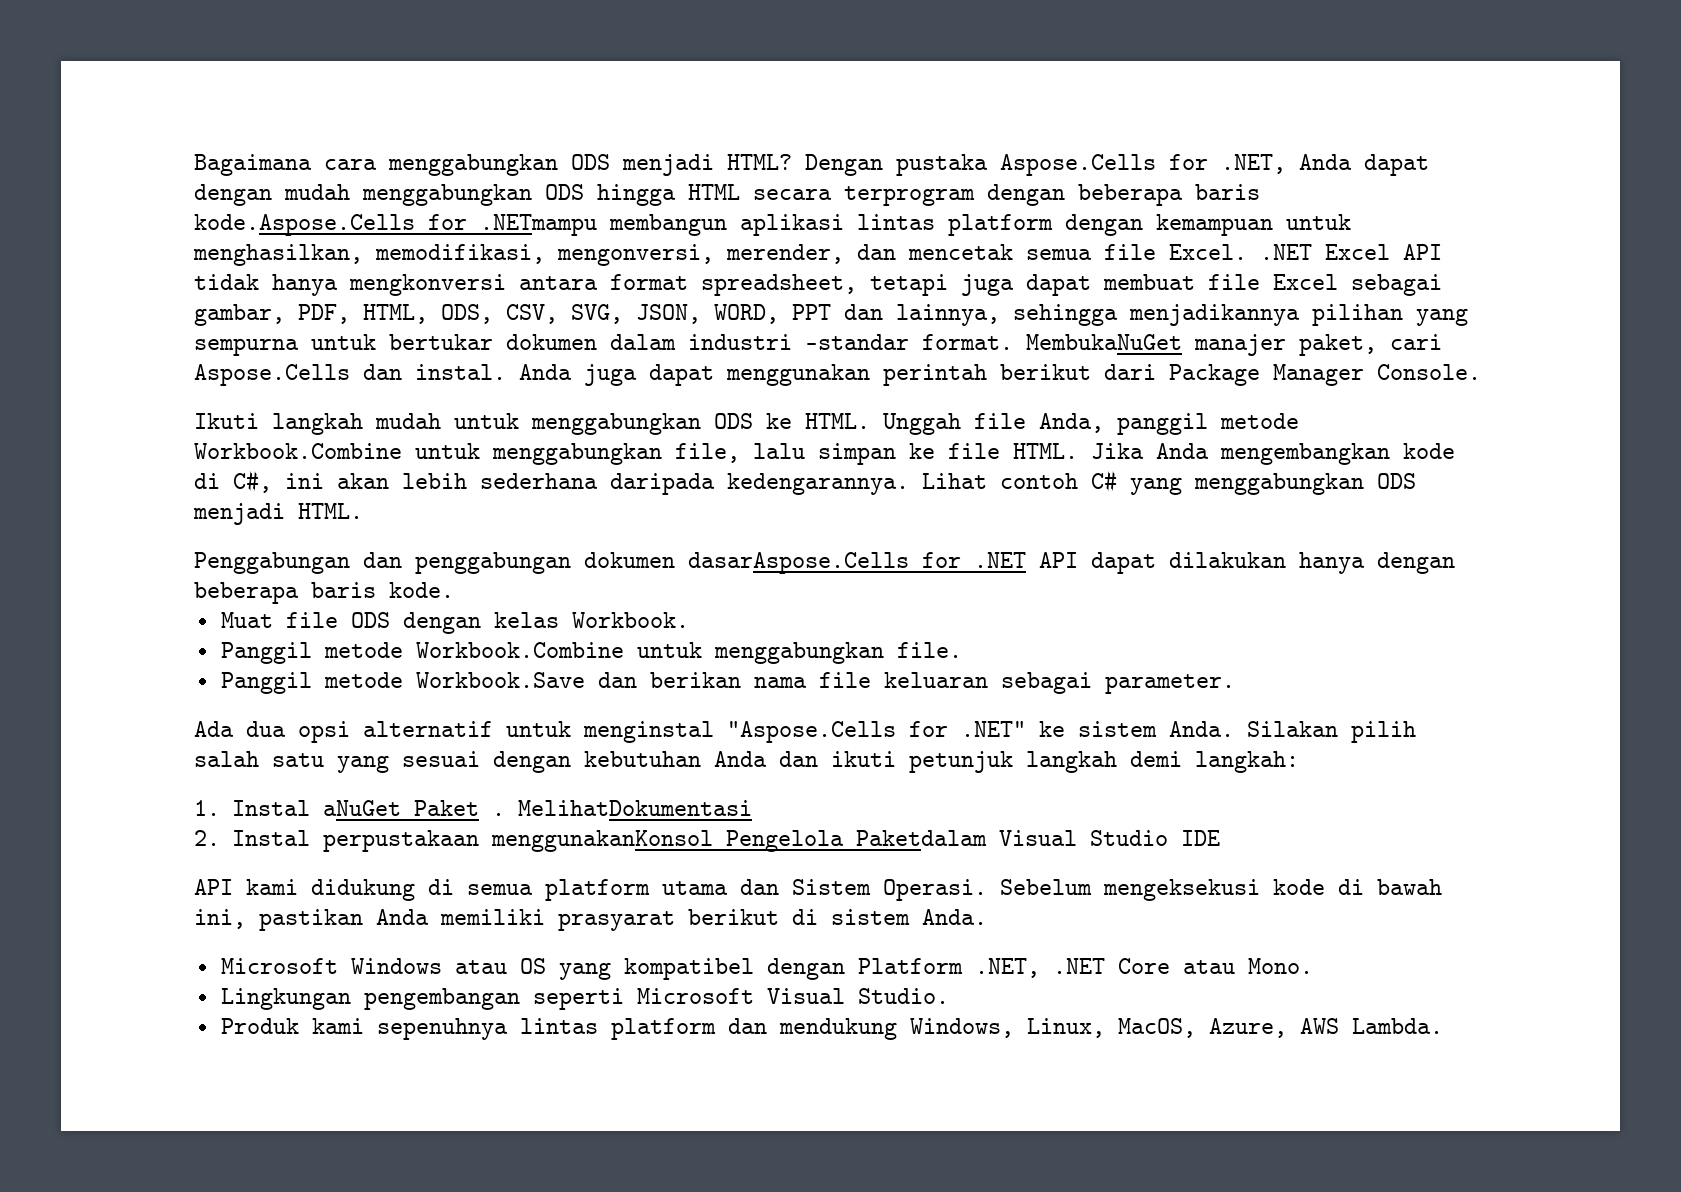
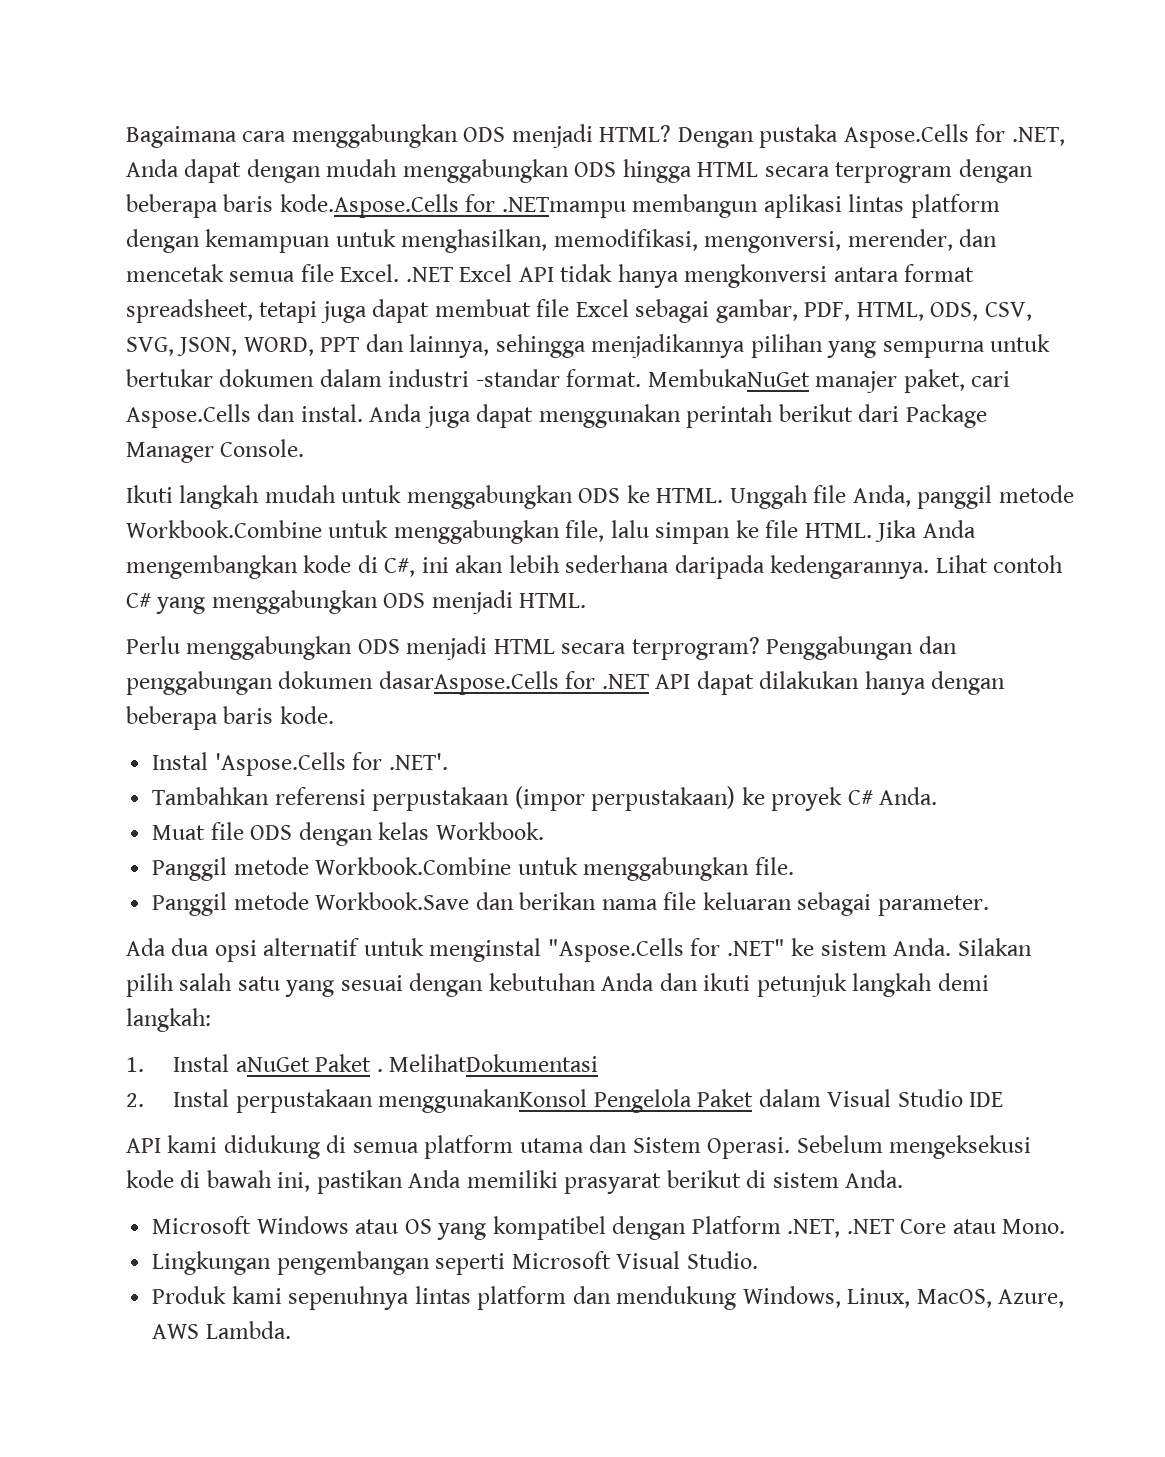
(363, 511) none -> [126,636,760,660] Perlu menggabungkan ODS menjadi HTML secara terprogram?
(454, 590) none -> [152,752,448,776] [152,786,938,811] // Instal 'Aspose.Cells for .NET'. // Tambahkan referensi perpustakaan (impor perpustakaan) ke proyek C# Anda.
[856,830,988,846] Paketdalam -> [697,1089,821,1107] Paket dalam

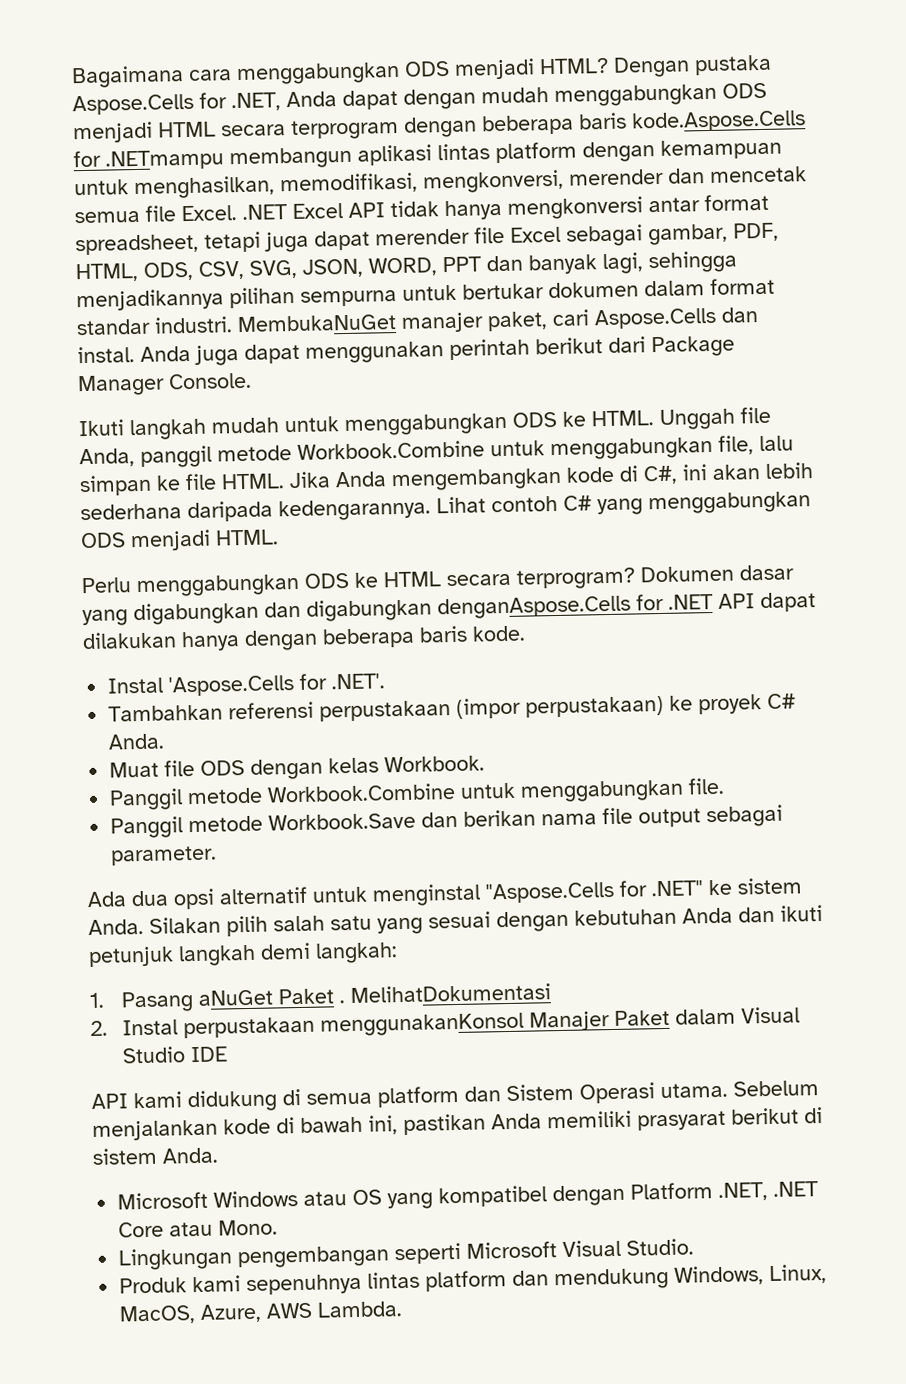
[622,159,692,183] hingga -> [73,121,153,144] menjadi
[704,229,953,253] mengonversi, merender, -> [423,168,664,194] mengkonversi, merender
[833,267,899,282] antara -> [648,197,700,213] antar
[434,299,531,317] membuat -> [375,228,470,246] merender
[409,334,490,358] lainnya, -> [528,252,643,275] banyak lagi,
[827,341,877,358] yang -> (295, 297) none
[388,369,642,387] industri -standar format. -> [710,277,775,295] [76,316,233,336] format standar industri.
[406,636,488,660] menjadi -> [354,572,378,588] ke
[766,636,957,660] [126,671,559,695] Penggabungan dan penggabungan dokumen dasarAspose.Cells -> [640,564,794,583] [82,595,631,627] Dokumen dasar yang digabungkan dan digabungkan denganAspose.Cells
[702,892,792,910] keluaran -> [638,808,702,828] output
[173,1054,230,1072] Instal -> [121,991,195,1013] Pasang
[593,1089,692,1113] Pengelola -> [529,1011,611,1032] Manajer
[519,1138,584,1153] utama -> (459, 1096) none
[707,1135,1032,1159] Operasi. Sebelum mengeksekusi -> [579,1080,819,1104] [92,1119,218,1142] Operasi utama. Sebelum menjalankan

